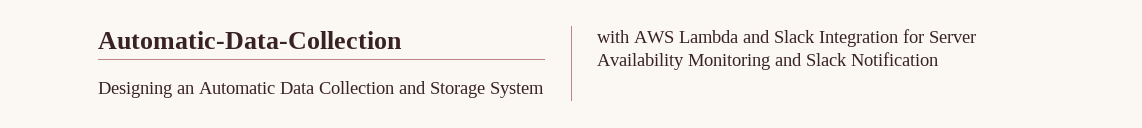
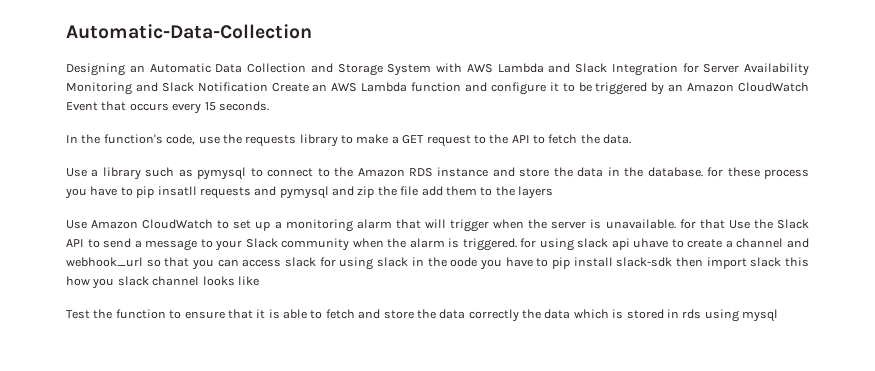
(938, 59) none -> [271,82,810,95] [66,101,269,114] [66,134,632,147] [66,167,810,180] [65,186,553,199] [66,219,809,232] [66,238,809,251] [66,257,809,270] [66,276,259,289] [66,309,778,322] Create an AWS Lambda function and configure it to be triggered by an Amazon CloudWatch Event that occurs every 15 seconds. // In the function's code, use the requests library to make a GET request to the API to fetch the data. // Use a library such as pymysql to connect to the Amazon RDS instance and store the data in the database. for these process you have to pip insatll requests and pymysql and zip the file add them to the layers // Use Amazon CloudWatch to set up a monitoring alarm that will trigger when the server is unavailable. for that Use the Slack API to send a message to your Slack community when the alarm is triggered. for using slack api uhave to create a channel and webhook_url so that you can access slack for using slack in the oode you have to pip install slack-sdk then import slack this how you slack channel looks like // Test the function to ensure that it is able to fetch and store the data correctly the data which is stored in rds using mysql

